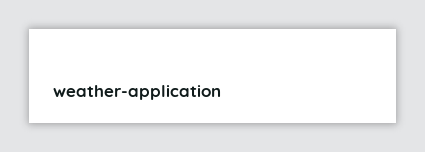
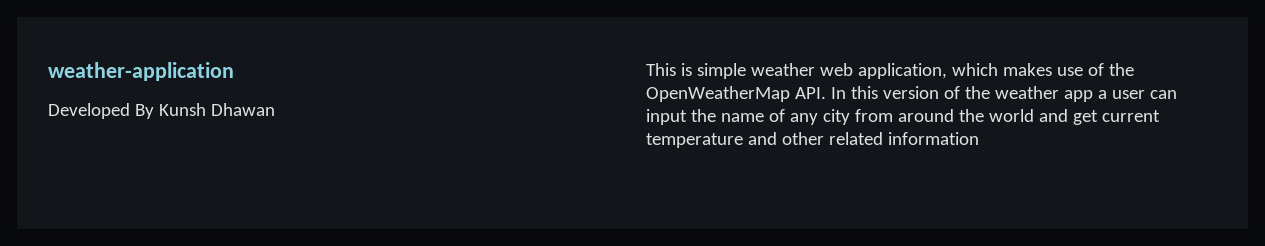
(221, 92) none -> [48,103,275,119] [646,63,1134,79] [646,86,1177,102] [646,109,1160,125] [646,132,979,148] // Developed By Kunsh Dhawan // This is simple weather web application, which makes use of the OpenWeatherMap API. In this version of the weather app a user can input the name of any city from around the world and get current temperature and other related information

